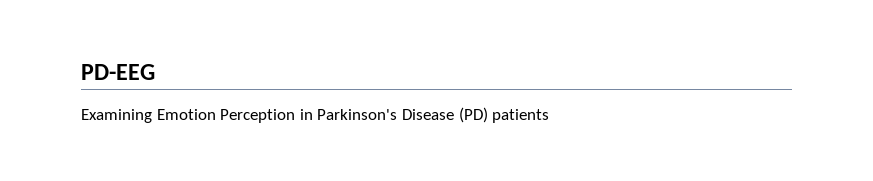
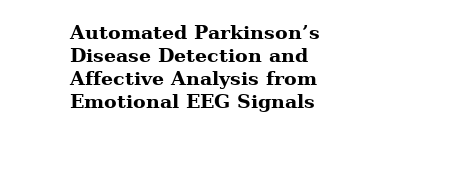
[81,64,155,80] [81,107,550,123] PD-EEG // Examining Emotion Perception in Parkinson's Disease (PD) patients -> [69,25,320,39] [70,48,308,62] [69,71,317,89] [70,94,315,112] Automated Parkinson’s Disease Detection and Affective Analysis from Emotional EEG Signals

